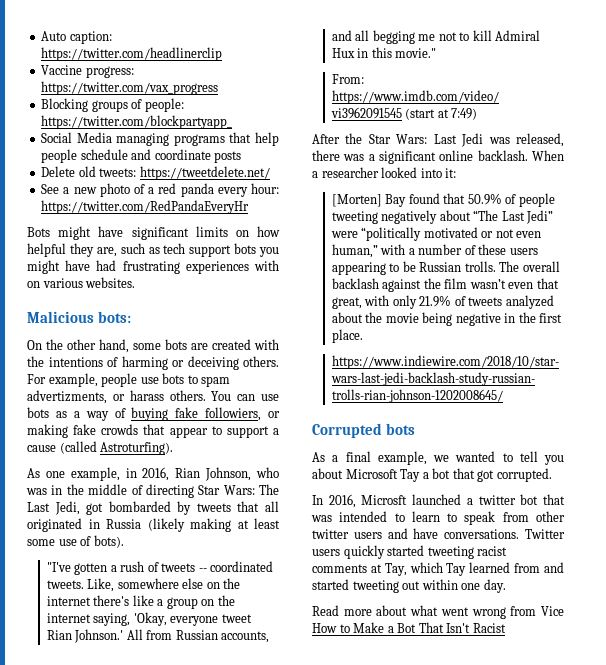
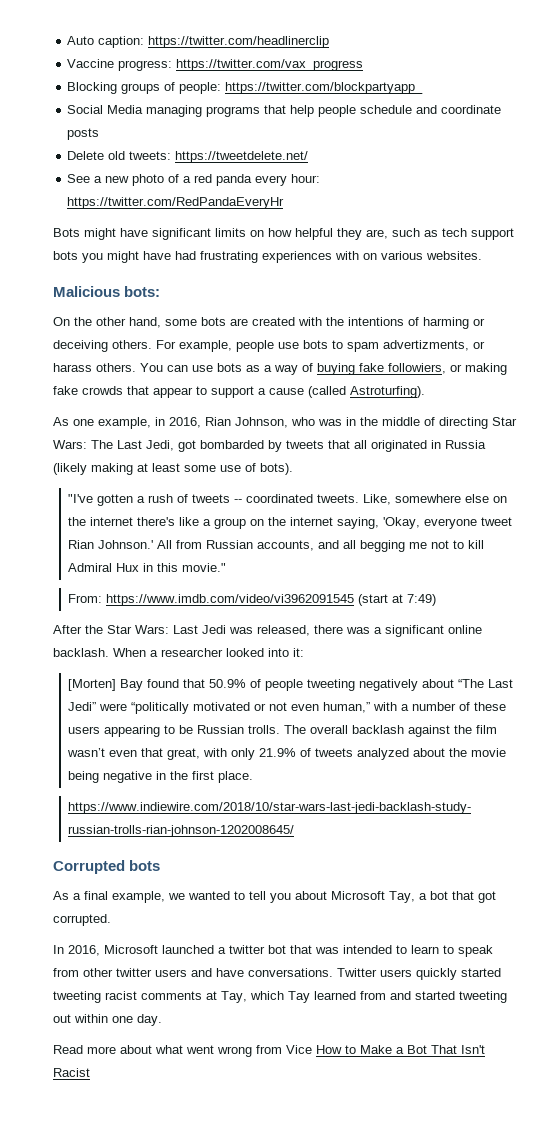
[400,469,421,482] Tay -> [389,891,415,903] Tay,
[361,495,408,505] Microsft -> [104,945,158,954] Microsoft

